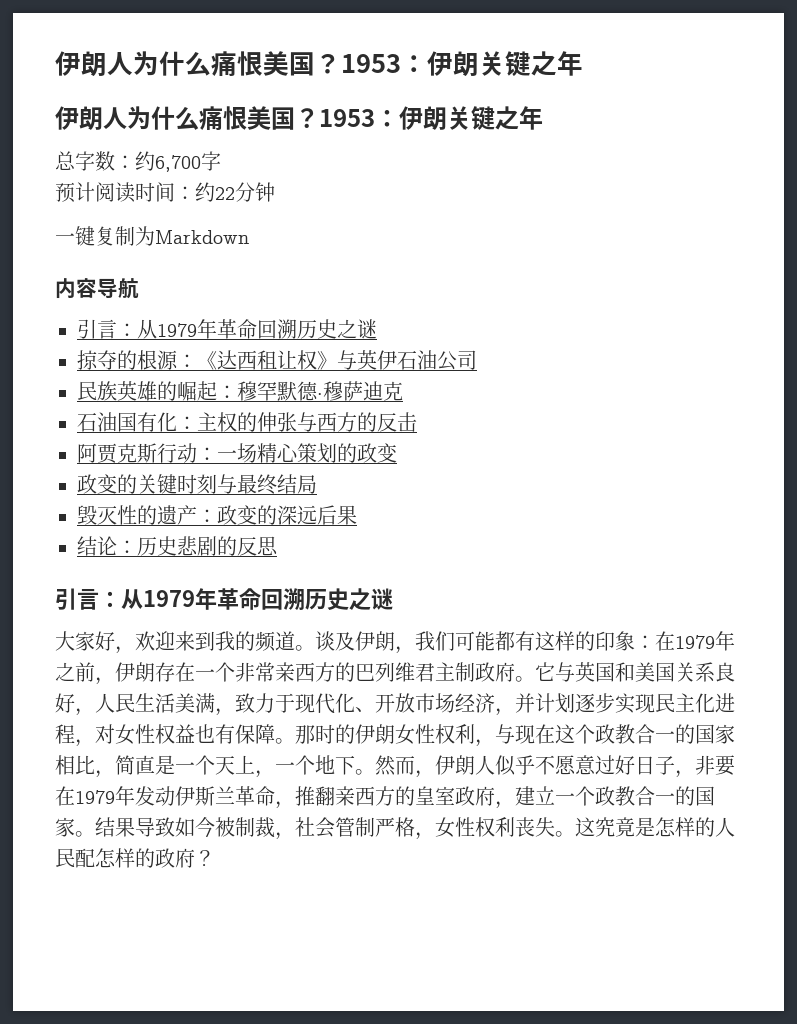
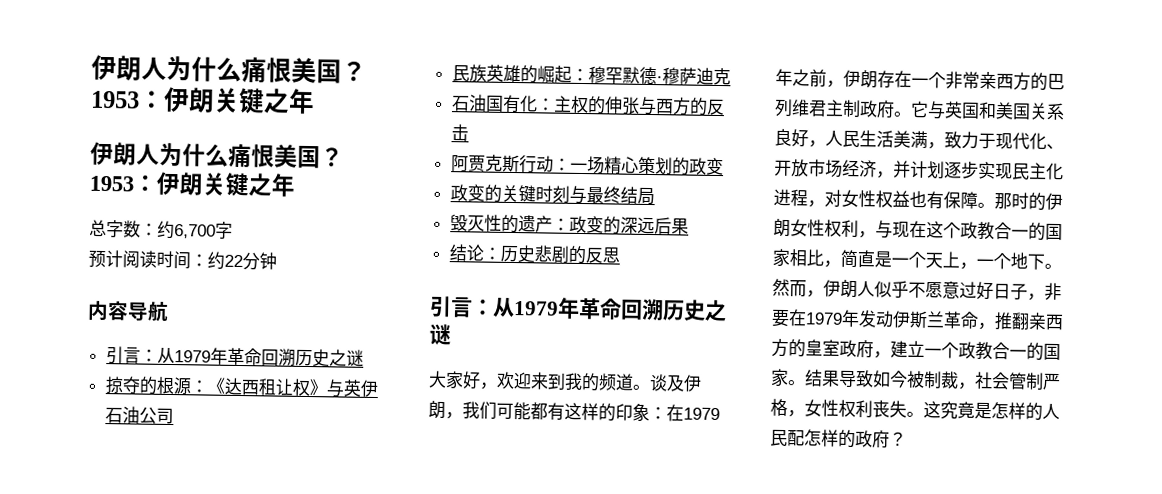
[55,226,249,246] // 一键复制为Markdown -> (277, 261) none

